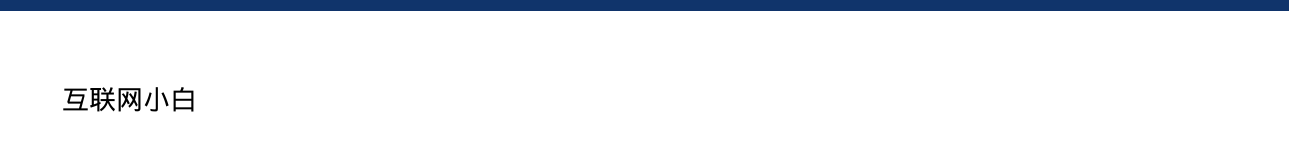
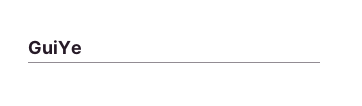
[62,87,197,112] 互联网小白 -> [28,40,82,55] GuiYe

